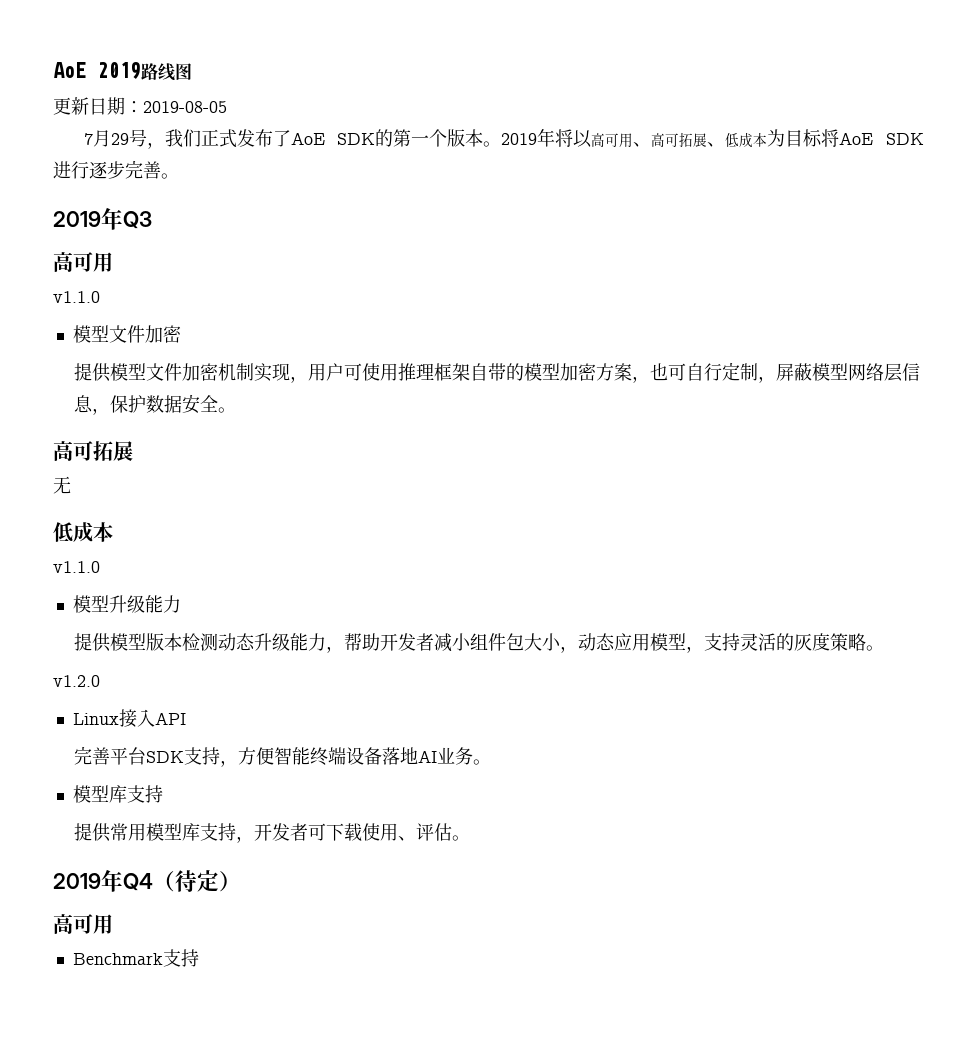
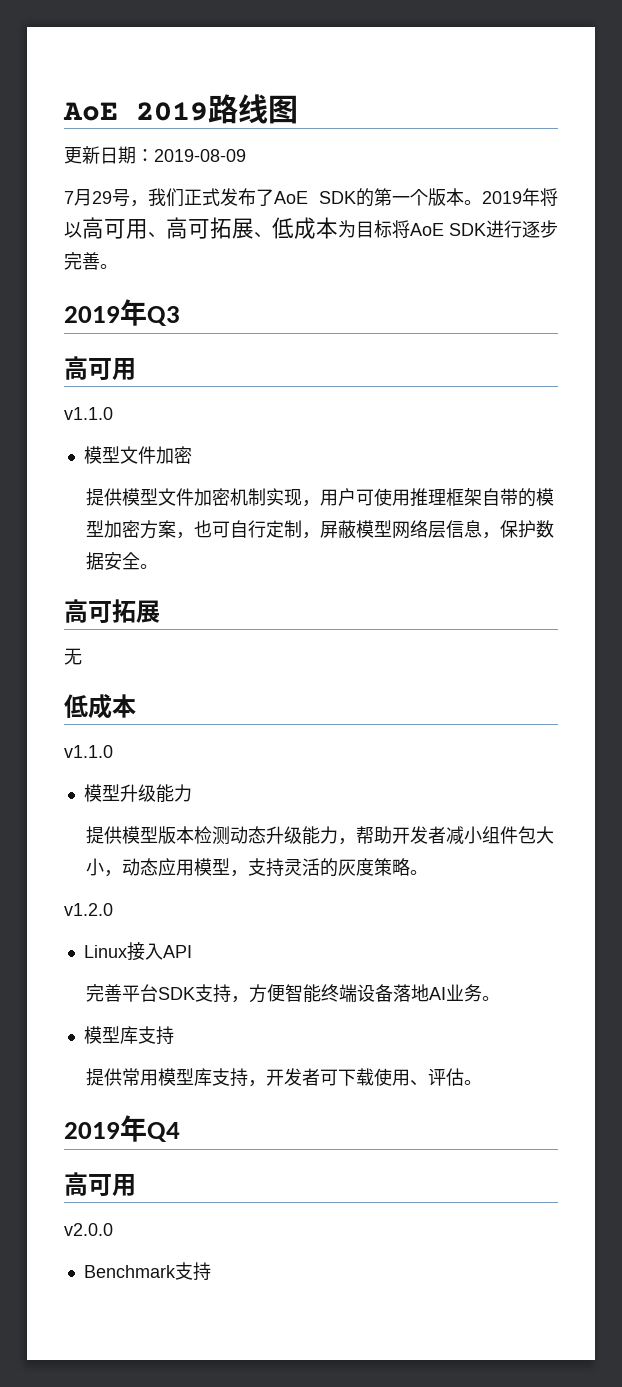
[143,101,227,113] 2019-08-05 -> [154,149,246,162] 2019-08-09
[153,870,241,892] [53,914,113,934] （待定） // 高可用 -> [64,1172,136,1196] [64,1223,113,1236] // 高可用 // v2.0.0

